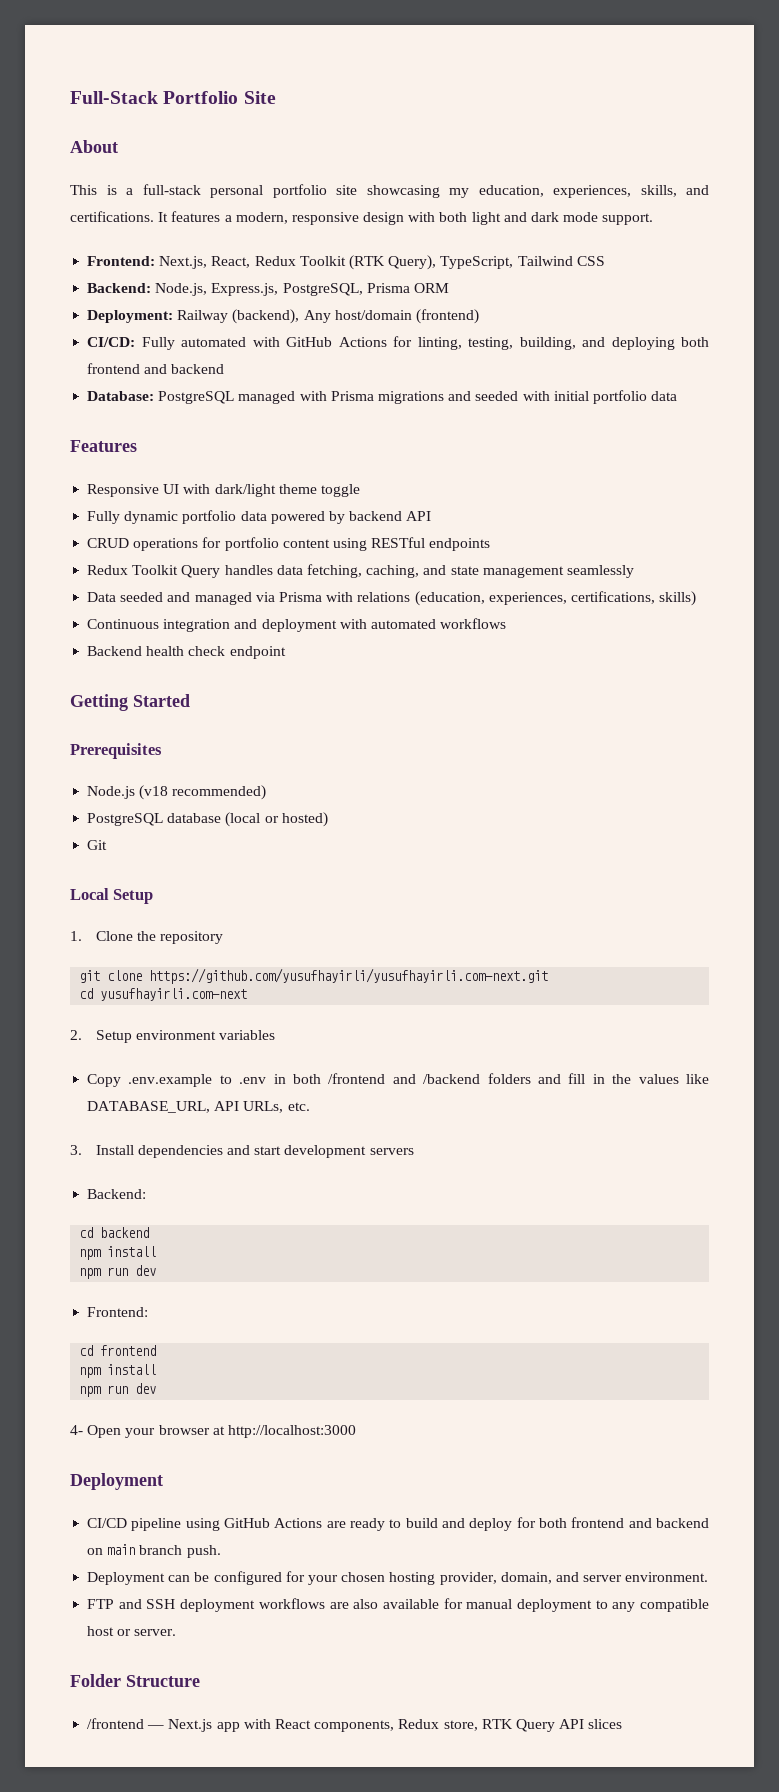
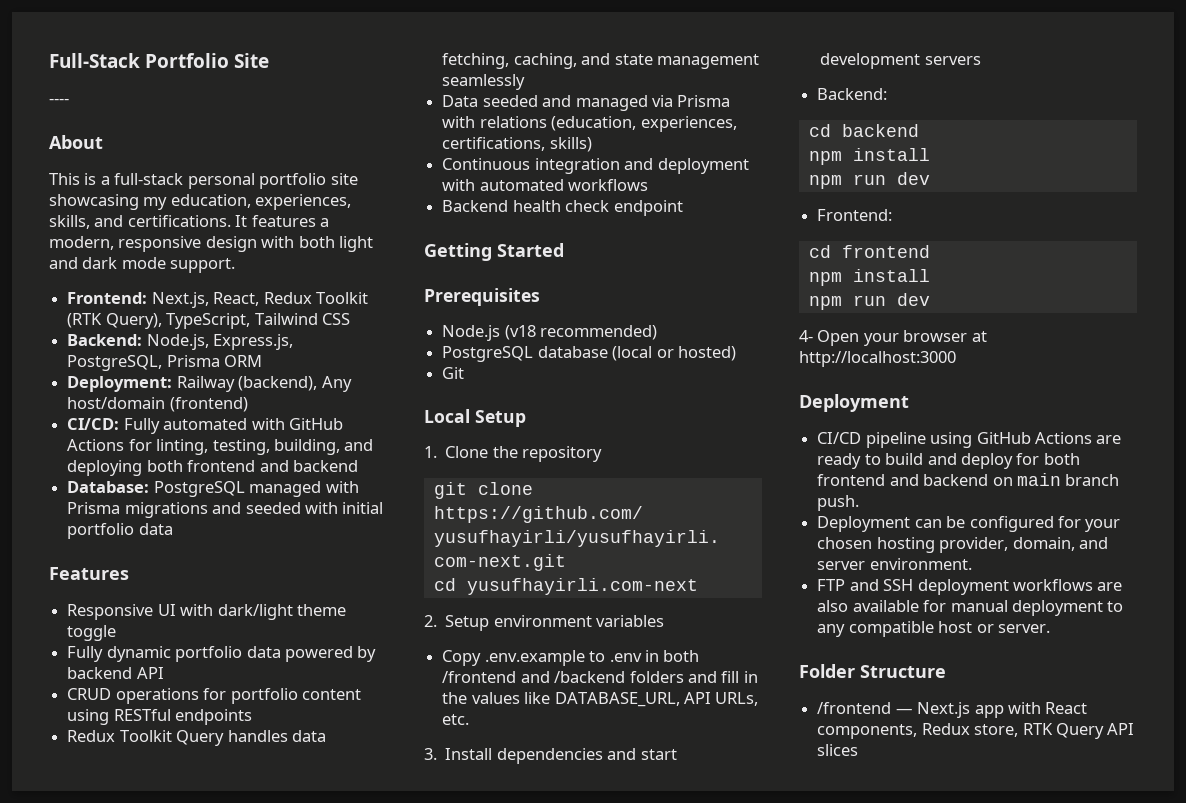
(276, 97) none -> [49,98,69,104] // ----

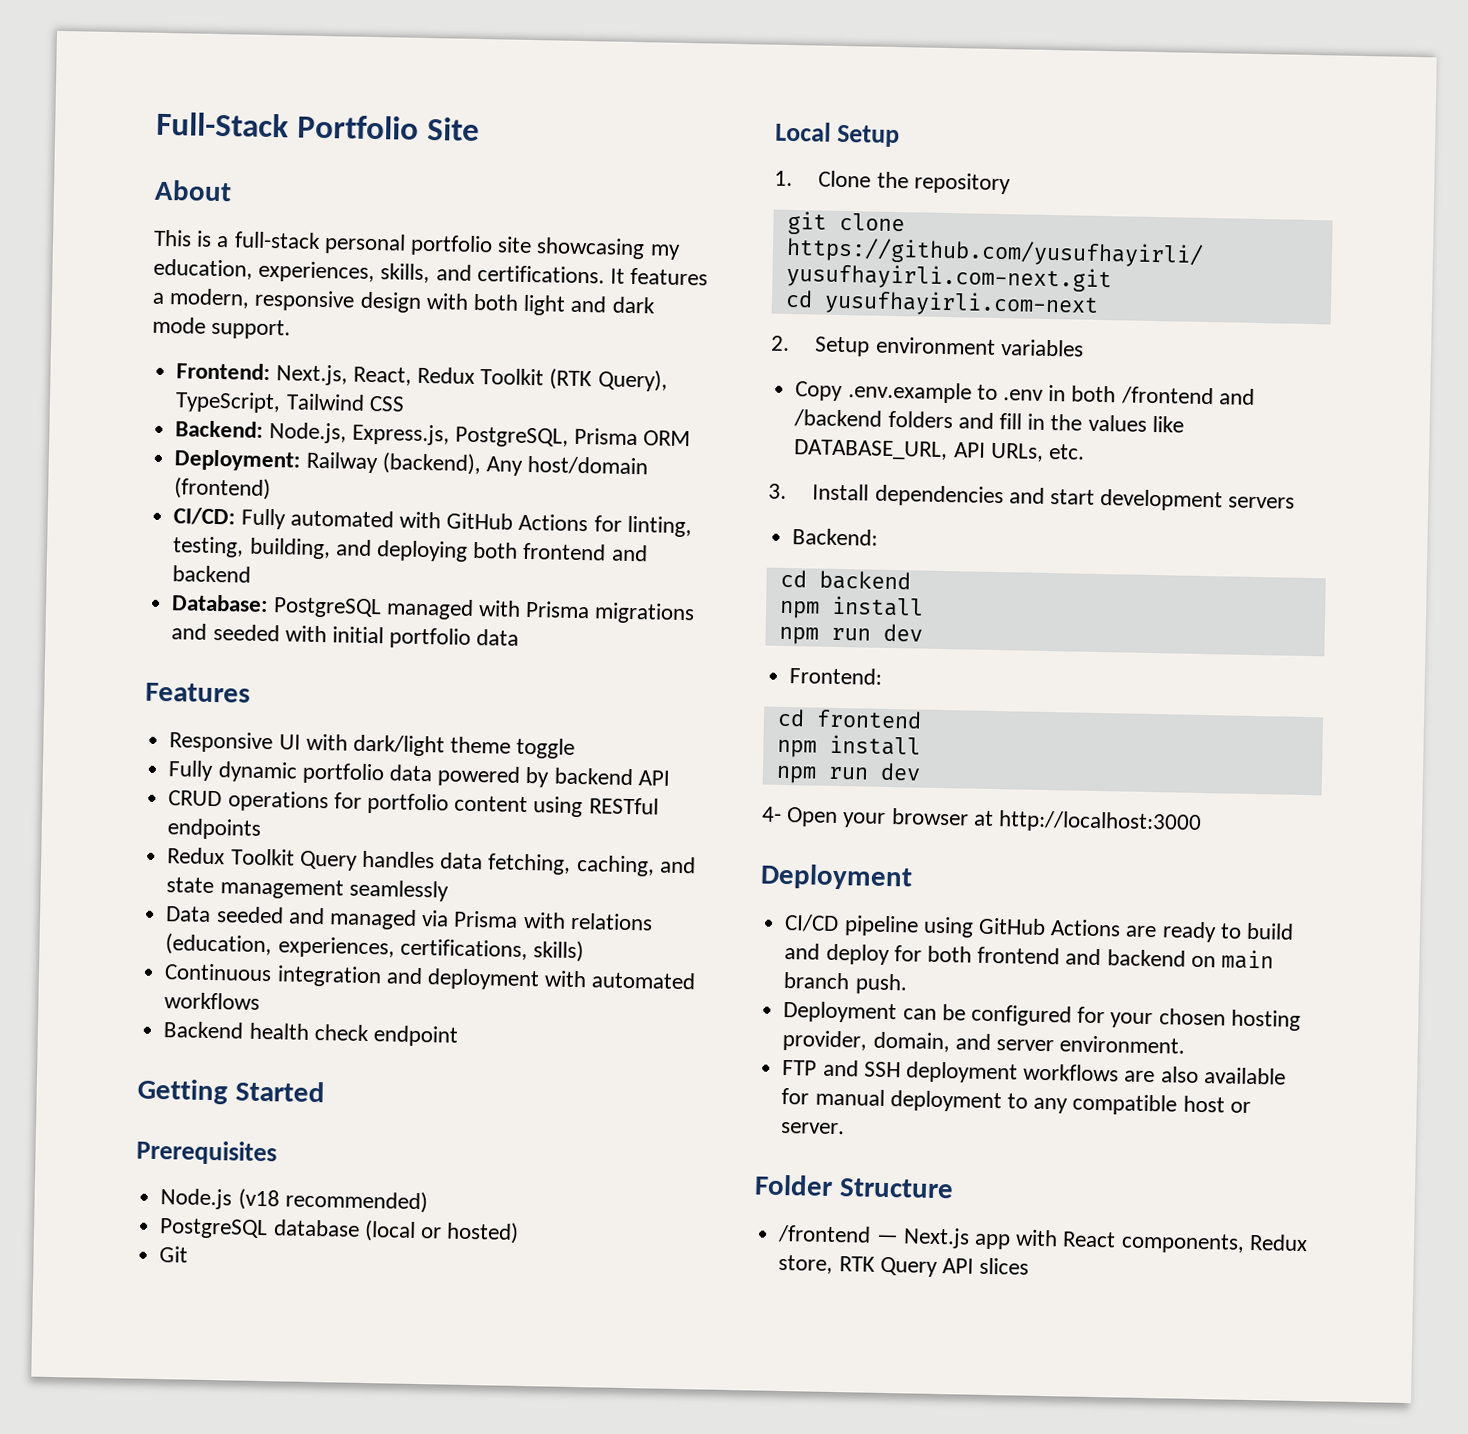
[49,98,69,104] // ---- -> (480, 128) none

